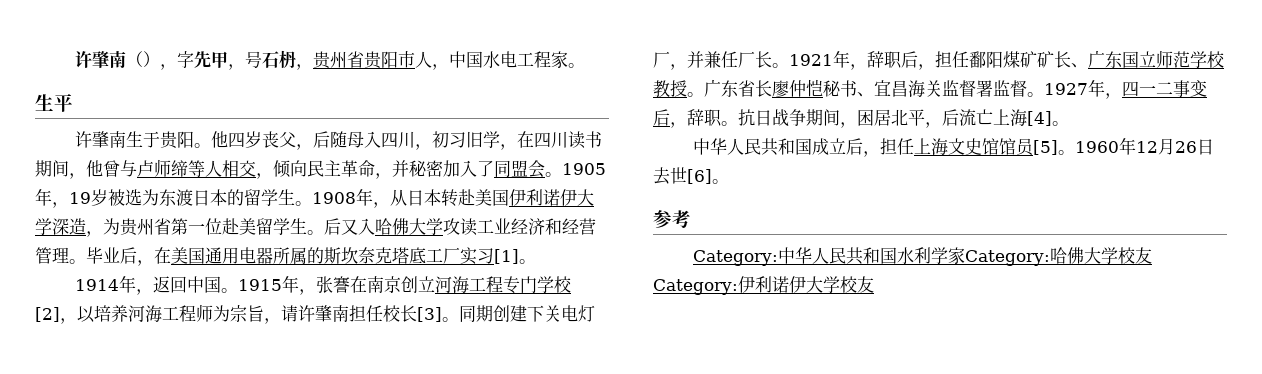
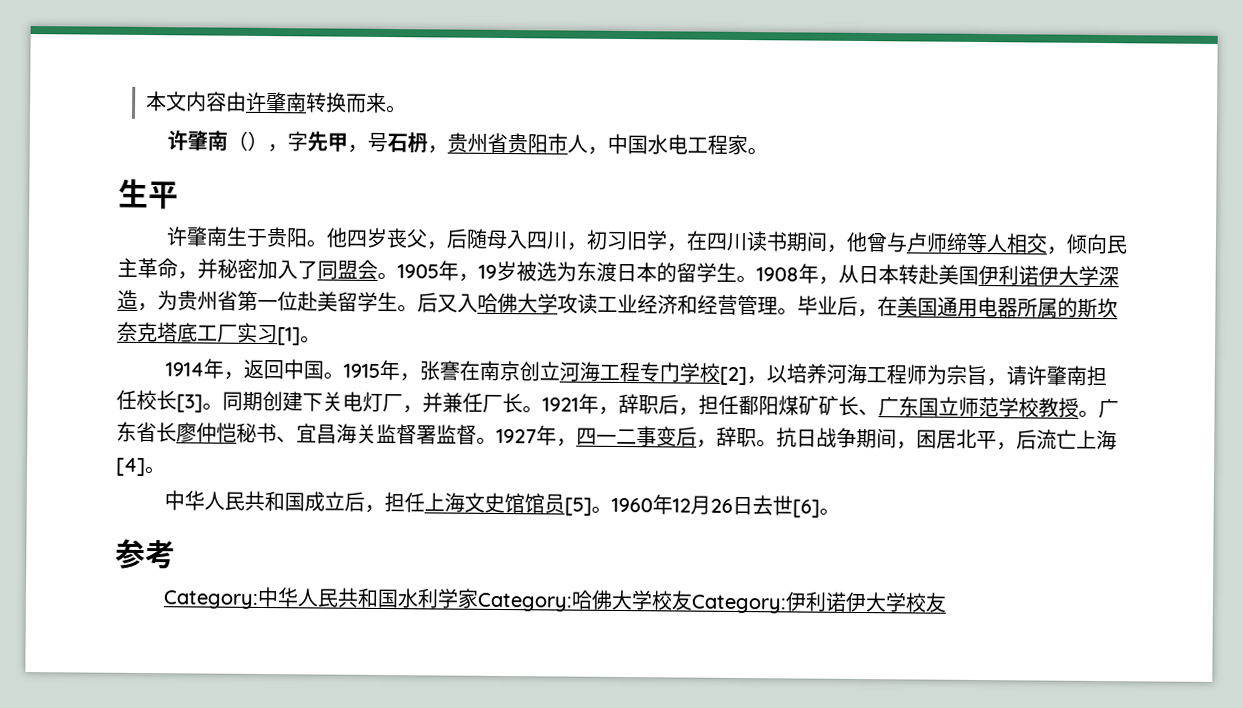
(74, 59) none -> [146,91,408,114] 本文内容由许肇南转换而来。 //

